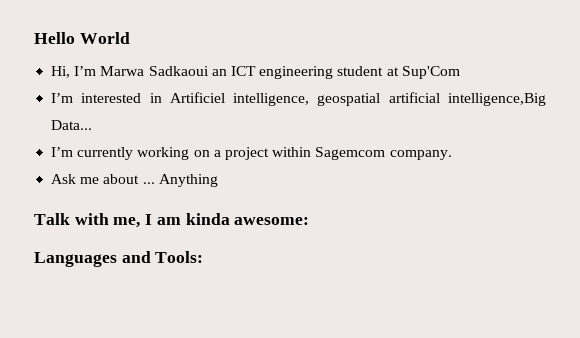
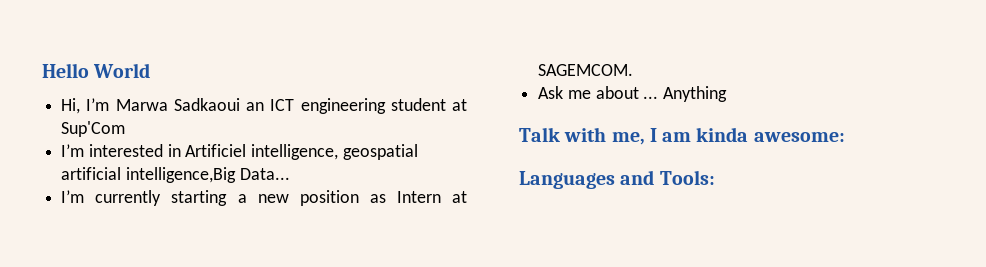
[137,147,452,160] working on a project within Sagemcom company. -> [171,190,467,206] [538,64,634,76] starting a new position as Intern at SAGEMCOM.

